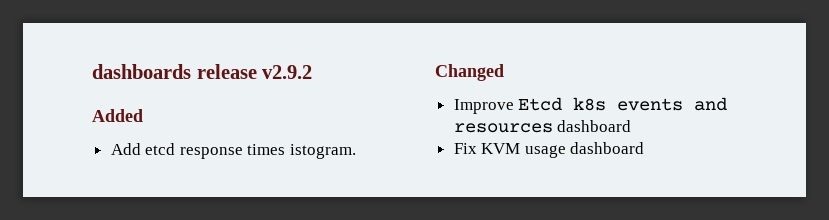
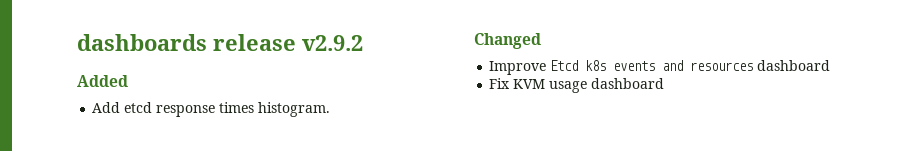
[290,144,357,159] istogram. -> [258,102,331,117] histogram.

